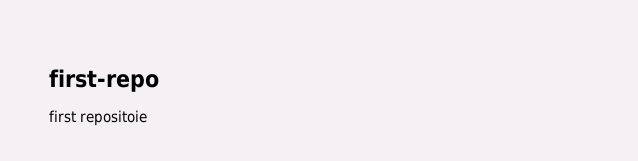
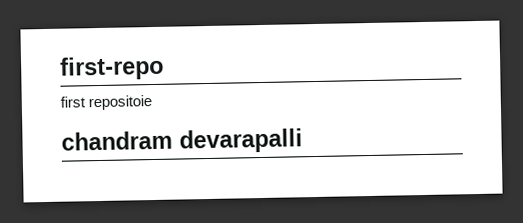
(147, 118) none -> [61,128,303,154] // chandram devarapalli

